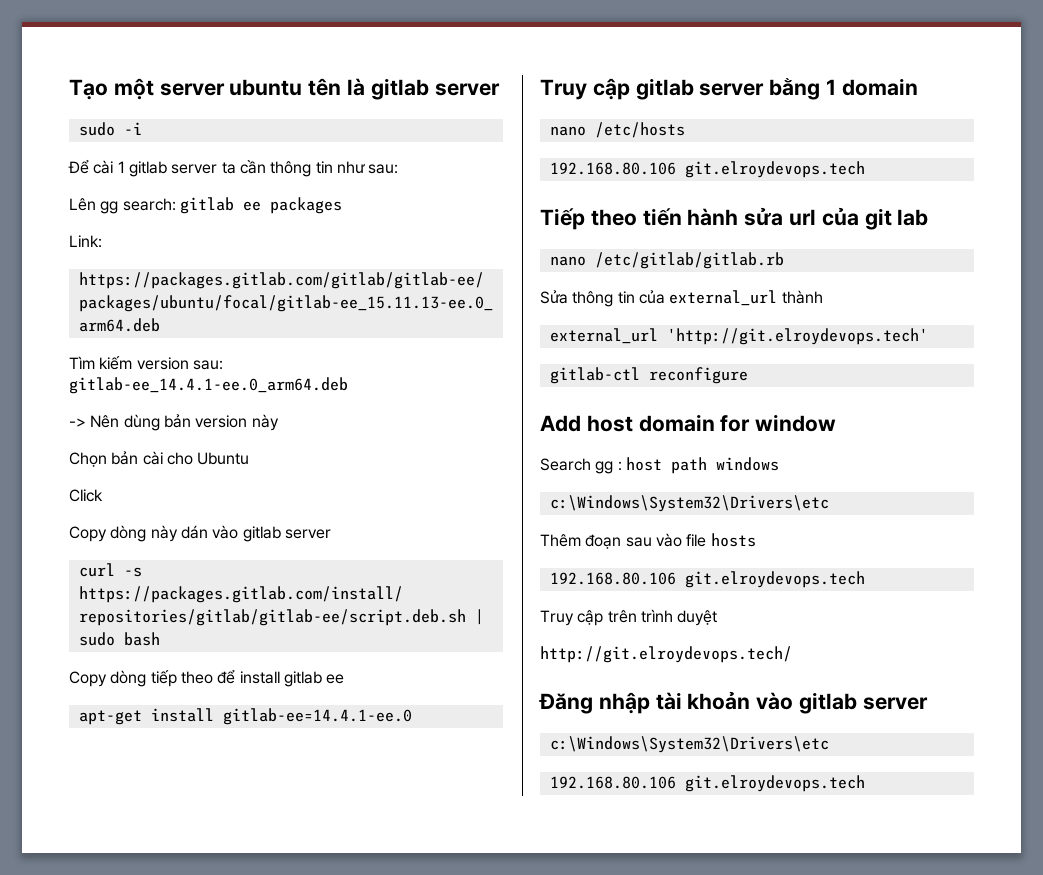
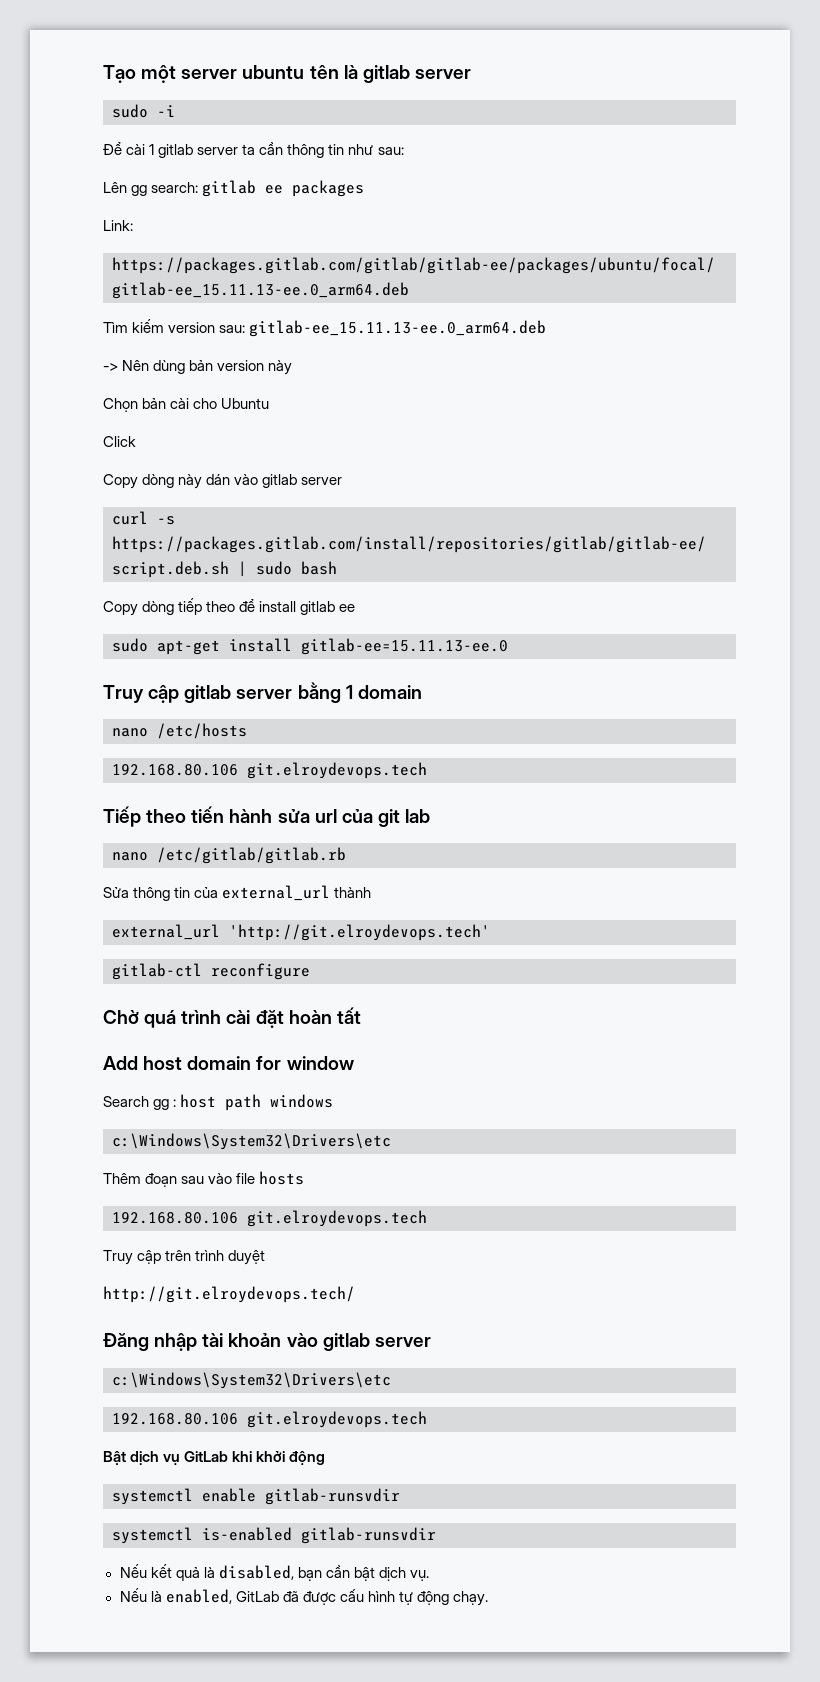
[69,377,348,394] gitlab-ee_14.4.1-ee.0_arm64.deb -> [249,320,547,337] gitlab-ee_15.11.13-ee.0_arm64.deb
(345, 679) none -> [112,638,148,652] sudo
[222,708,412,725] gitlab-ee=14.4.1-ee.0 -> [301,638,508,655] gitlab-ee=15.11.13-ee.0
(748, 375) none -> [103,1007,361,1028] // Chờ quá trình cài đặt hoàn tất
(865, 783) none -> [103,1451,326,1466] [112,1488,400,1505] [112,1527,436,1544] [119,1564,429,1581] [119,1588,489,1606] // Bật dịch vụ GitLab khi khởi động // systemctl enable gitlab-runsvdir // systemctl is-enabled gitlab-runsvdir // Nếu kết quả là disabled, bạn cần bật dịch vụ. // Nếu là enabled, GitLab đã được cấu hình tự động chạy.

